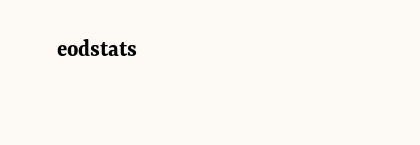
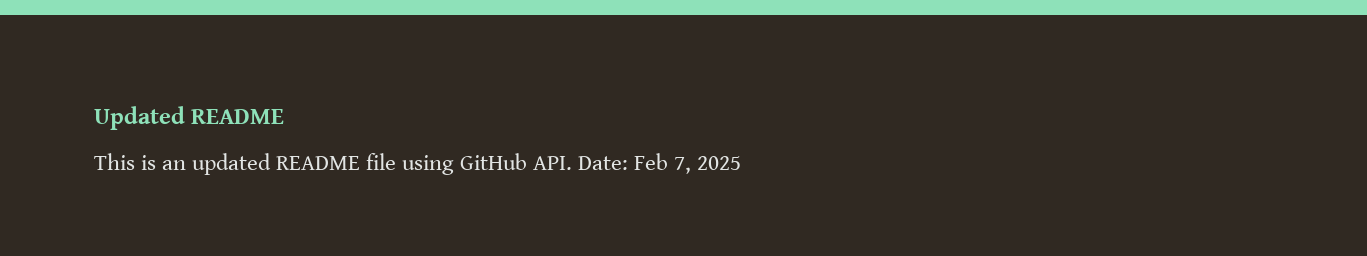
[57,39,137,56] eodstats -> [94,106,285,130] [94,153,741,175] Updated README // This is an updated README file using GitHub API. Date: Feb 7, 2025

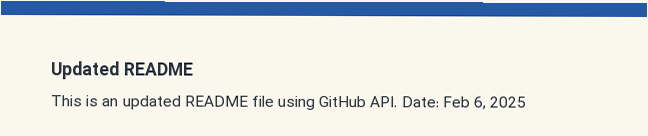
[673,157,691,174] 7, -> [473,96,487,110] 6,

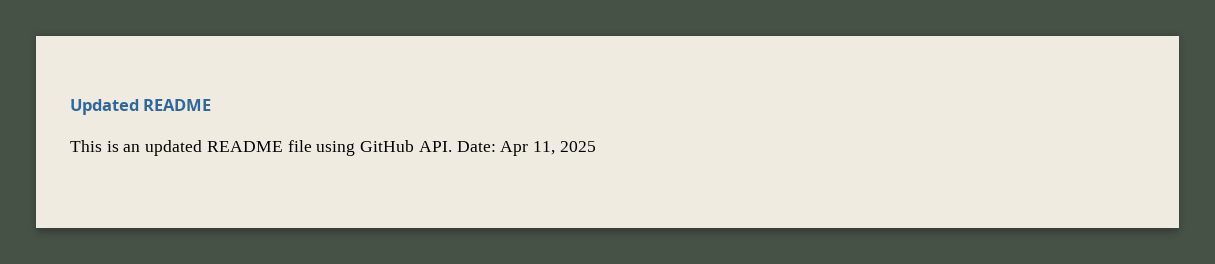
[441,96,487,110] Feb 6, -> [500,141,555,156] Apr 11,

